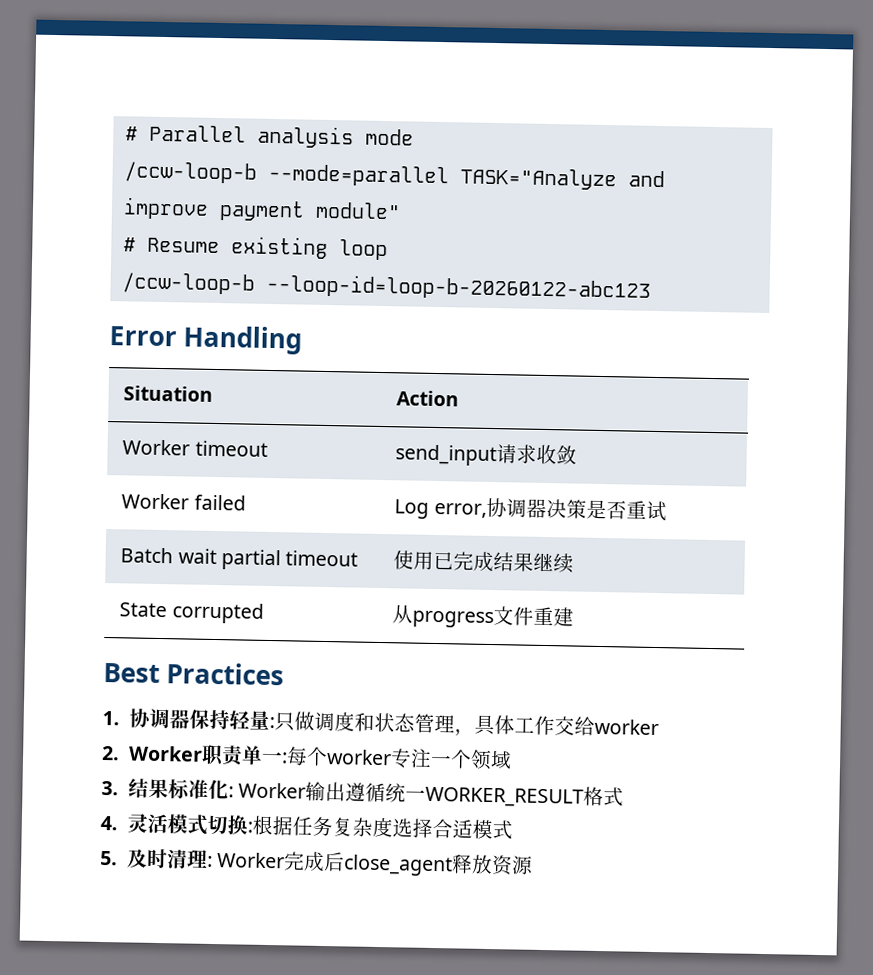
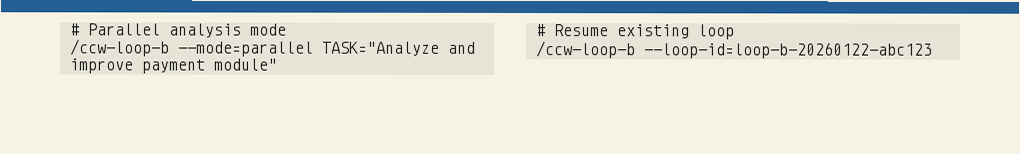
[109,325,303,355] [123,385,214,402] [396,390,460,407] [122,439,268,457] [395,444,578,467] [121,493,246,511] [394,497,667,522] [120,547,359,571] [393,550,575,574] [119,602,264,624] [392,604,575,629] [103,662,285,686] [102,708,659,736] [101,744,512,771] [101,778,625,808] [100,813,513,840] [100,848,534,877] // Error Handling // Situation | Action // Worker timeout | send_input请求收敛 // Worker failed | Log error,协调器决策是否重试 // Batch wait partial timeout | 使用已完成结果继续 // State corrupted | 从progress文件重建 // Best Practices // 1.协调器保持轻量:只做调度和状态管理，具体工作交给worker // 2. Worker职责单一:每个worker专注一个领域 // 3.结果标准化: Worker输出遵循统一WORKER_RESULT格式 // 4.灵活模式切换:根据任务复杂度选择合适模式 // 5.及时清理: Worker完成后close_agent释放资源 -> (933, 50) none

